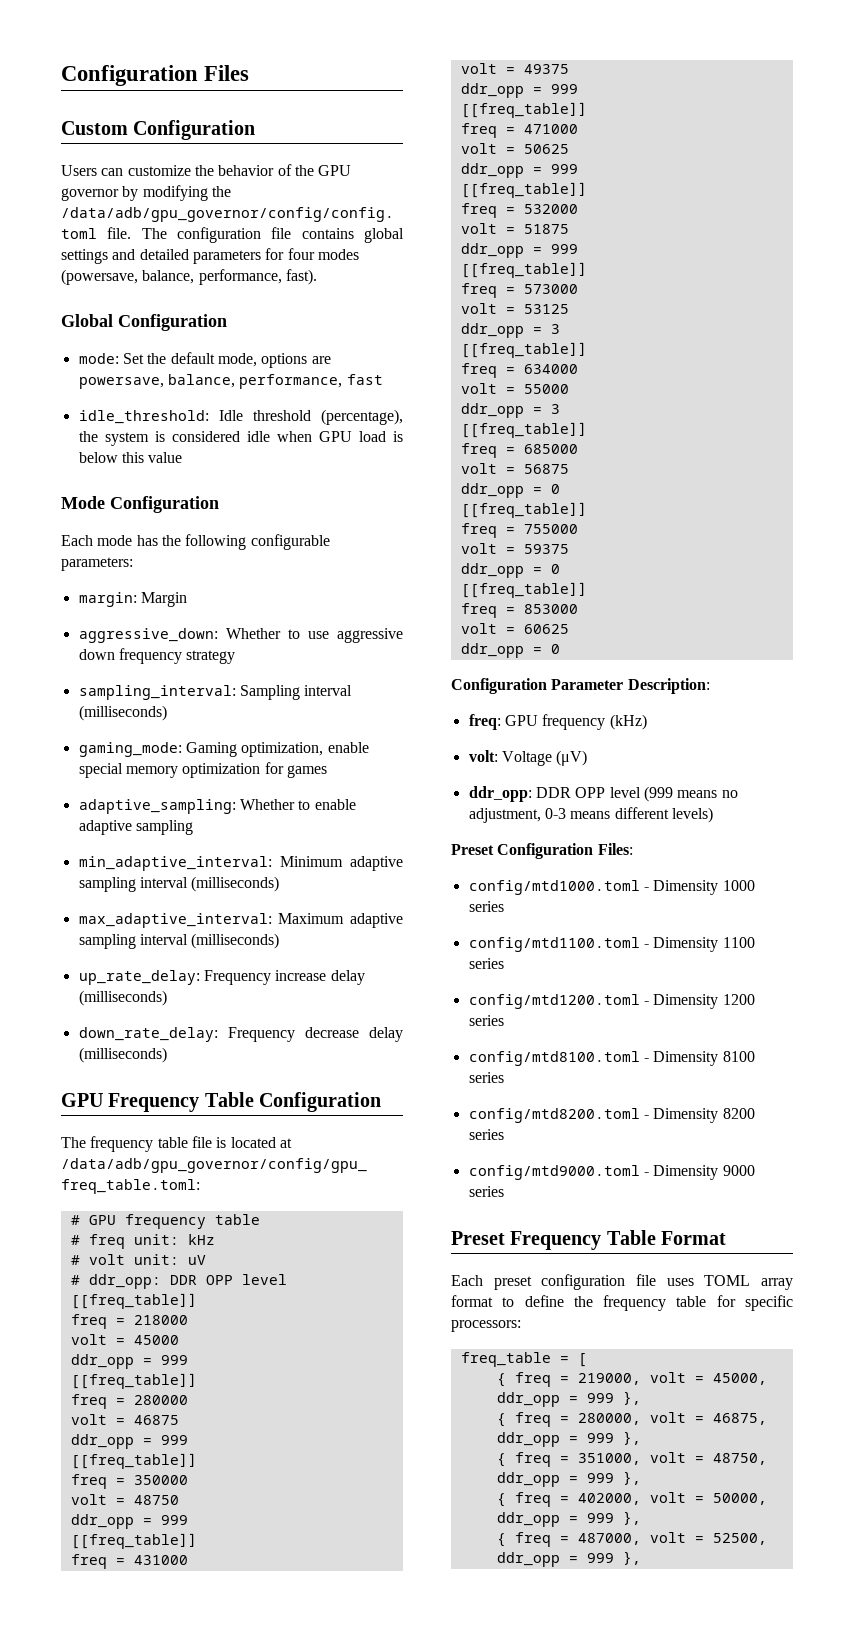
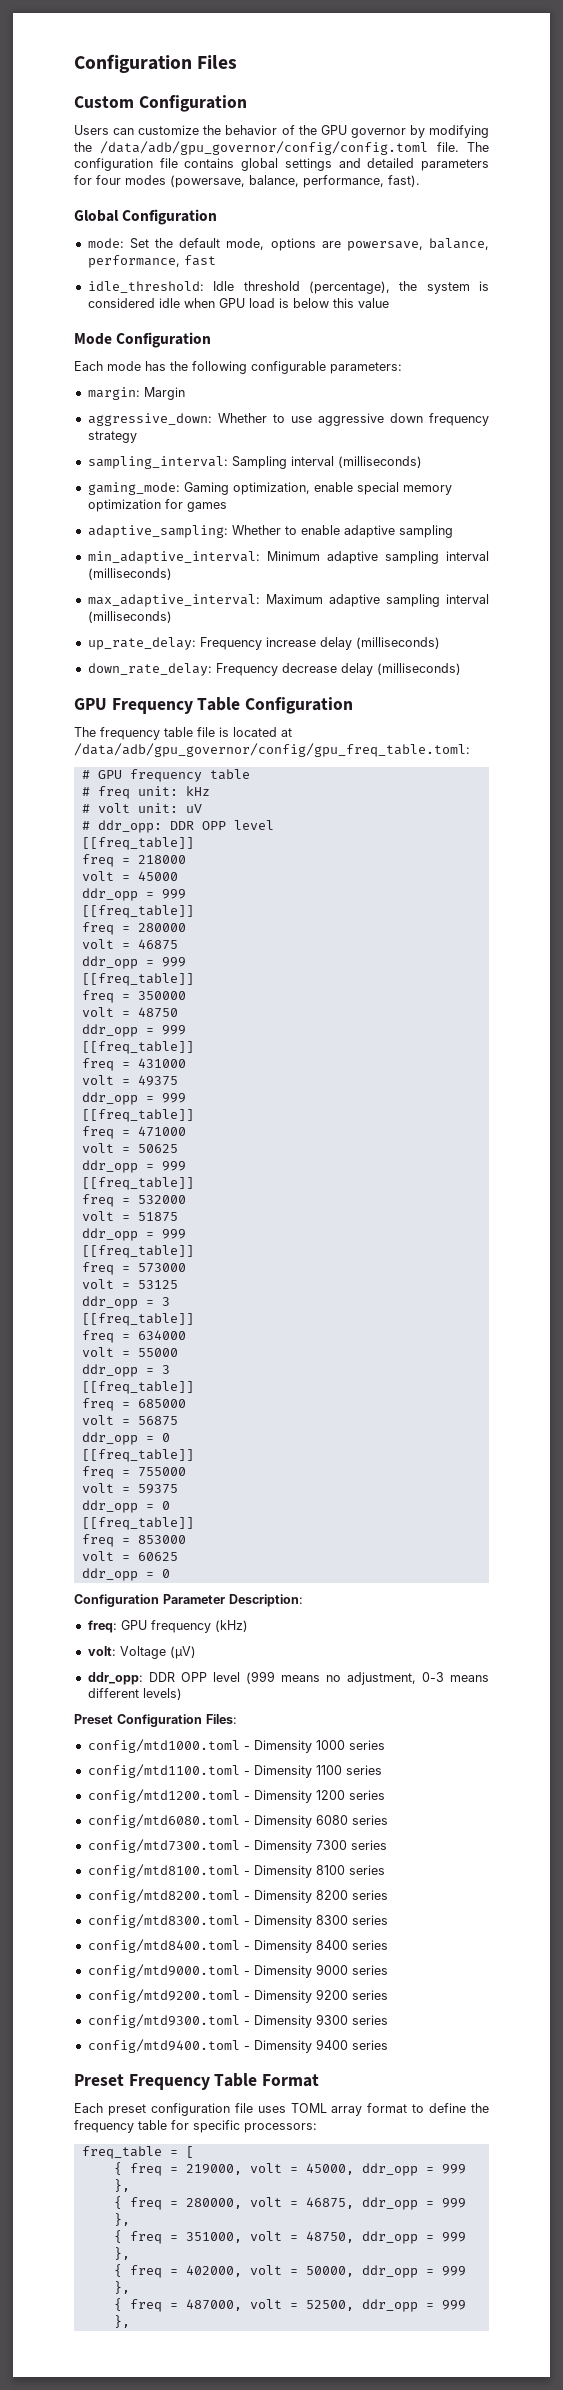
(504, 1020) none -> [87,1814,388,1828] [87,1839,387,1853] // config/mtd6080.toml - Dimensity 6080 series // config/mtd7300.toml - Dimensity 7300 series
(504, 1134) none -> [87,1914,388,1928] [87,1939,388,1953] // config/mtd8300.toml - Dimensity 8300 series // config/mtd8400.toml - Dimensity 8400 series
(504, 1191) none -> [87,1989,388,2003] [87,2014,388,2028] [87,2039,388,2053] // config/mtd9200.toml - Dimensity 9200 series // config/mtd9300.toml - Dimensity 9300 series // config/mtd9400.toml - Dimensity 9400 series

